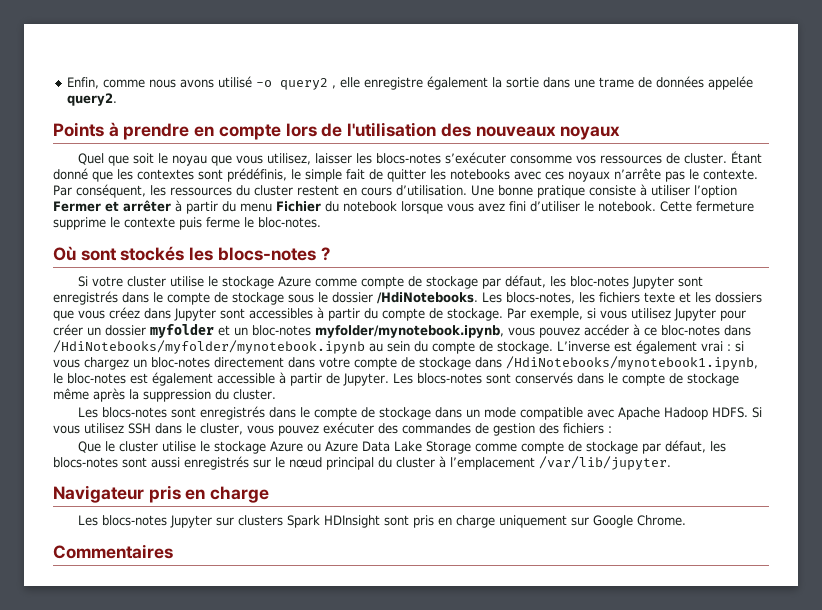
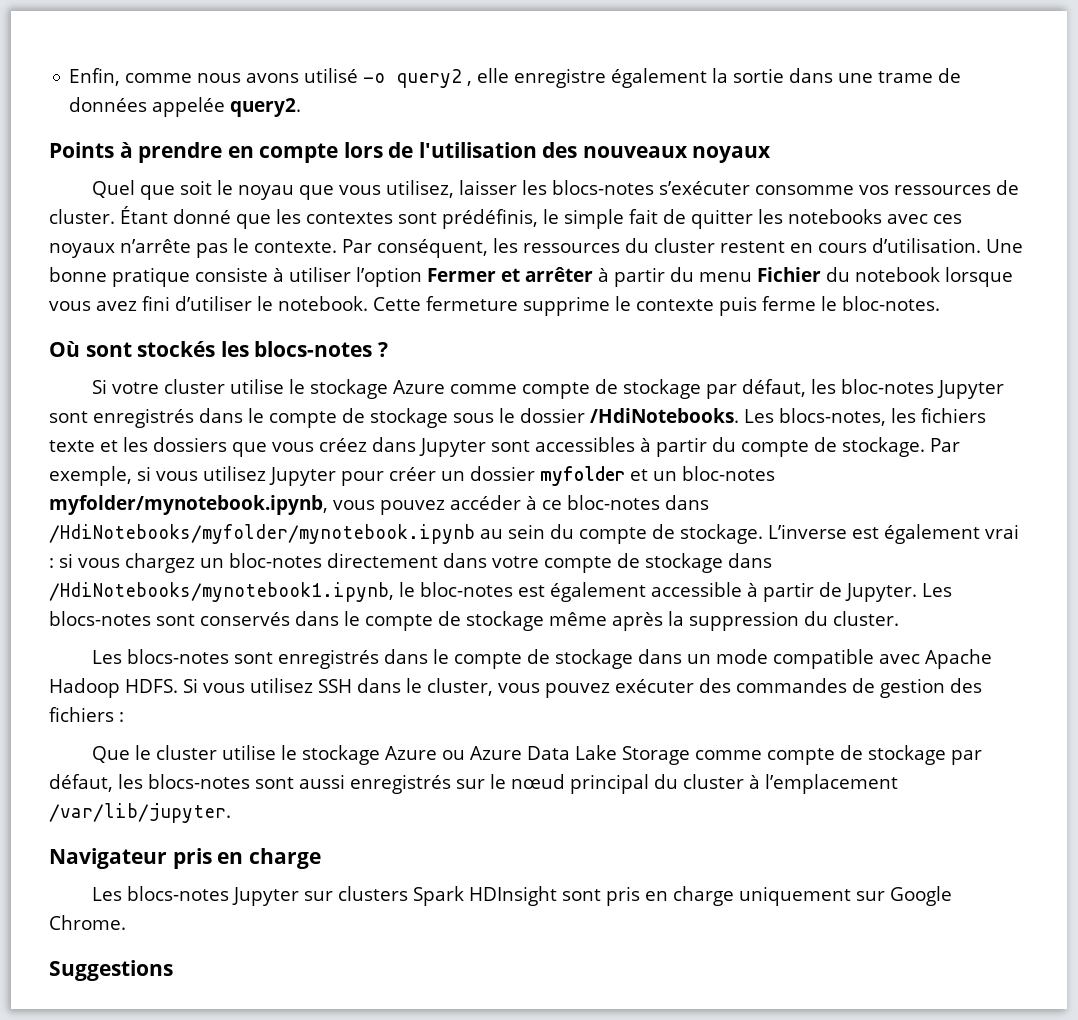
[53,544,173,559] Commentaires -> [49,960,173,981] Suggestions

